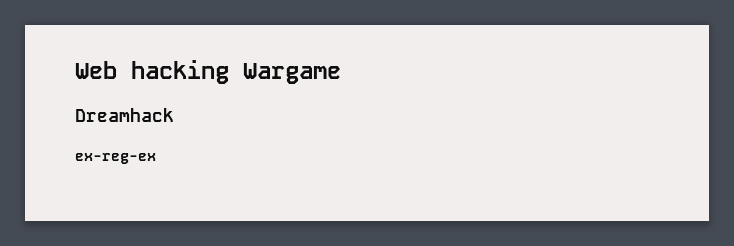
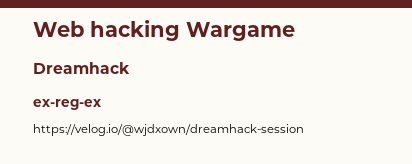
(156, 158) none -> [33,124,304,136] // https://velog.io/@wjdxown/dreamhack-session

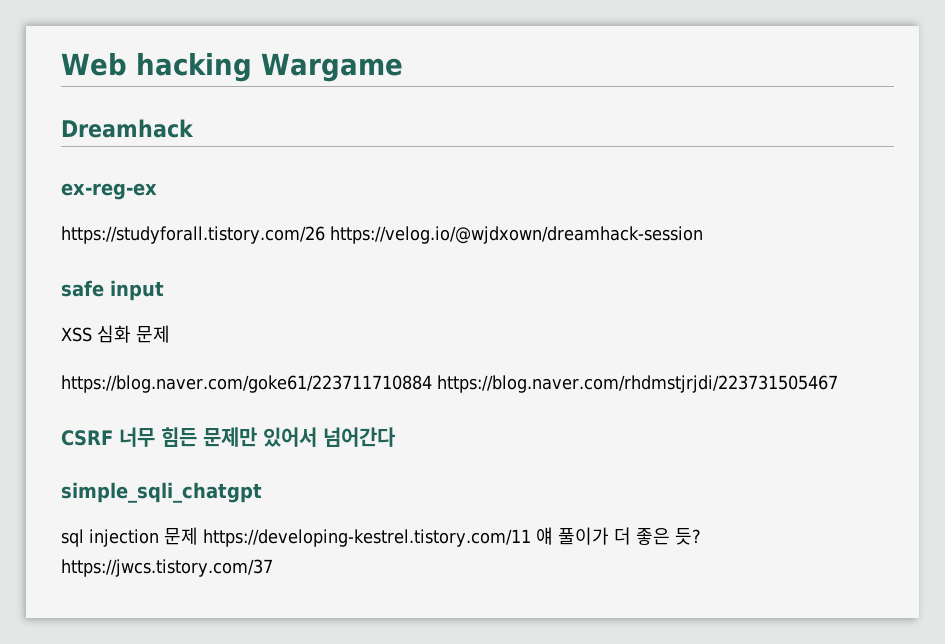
(101, 104) none -> [61,226,325,244] https://studyforall.tistory.com/26
(304, 130) none -> [61,280,164,301] [61,325,170,343] [61,375,838,393] [61,427,395,447] [61,482,262,503] [61,527,701,547] [61,559,273,577] // safe input // XSS 심화 문제 // https://blog.naver.com/goke61/223711710884 https://blog.naver.com/rhdmstjrjdi/223731505467 // CSRF 너무 힘든 문제만 있어서 넘어간다 // simple_sqli_chatgpt // sql injection 문제 https://developing-kestrel.tistory.com/11 얘 풀이가 더 좋은 듯? https://jwcs.tistory.com/37

